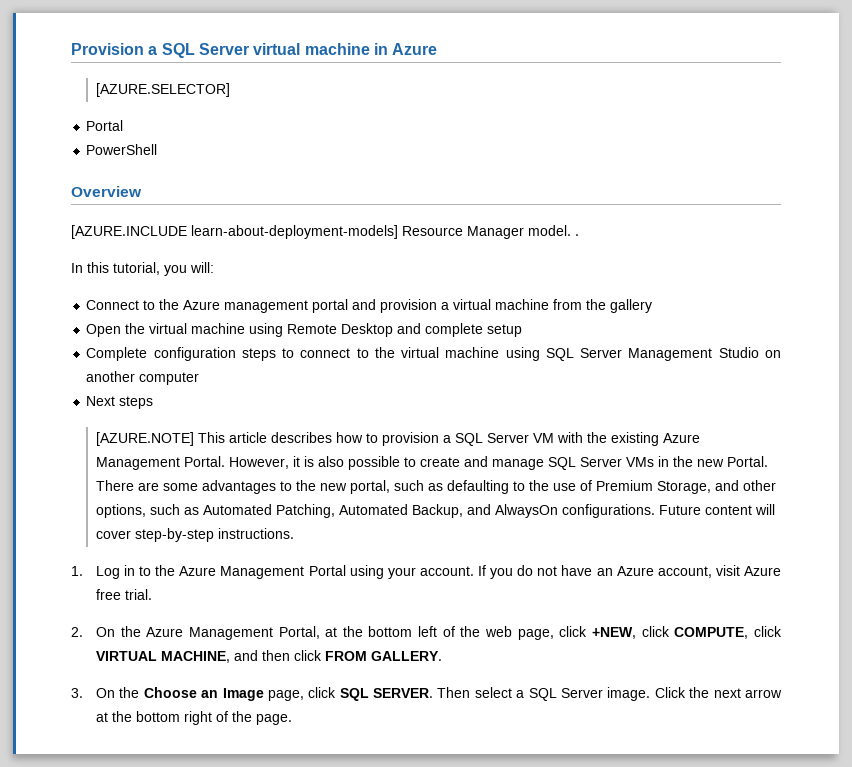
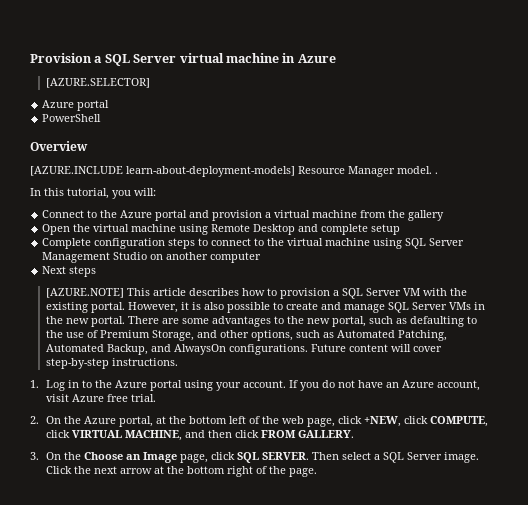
[86,120,124,131] Portal -> [42,100,110,111] Azure portal
[224,300,309,313] management -> (153, 214) none
[662,433,700,443] [95,456,225,470] Azure Management Portal. -> [91,302,126,313] portal.
[726,456,768,467] Portal. -> [91,316,126,327] portal.
[220,565,346,579] Management Portal -> [150,380,183,391] portal
[188,626,320,640] Management Portal, -> [119,416,154,427] portal,

